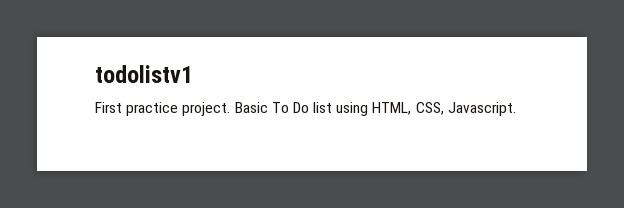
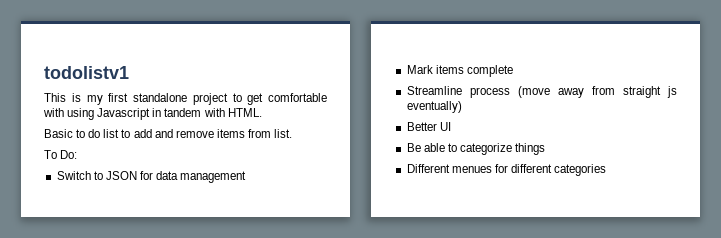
[95,102,516,116] First practice project. Basic To Do list using HTML, CSS, Javascript. -> [44,93,327,105] [43,108,262,120] [44,129,293,138] [44,150,78,159] [56,171,247,183] [406,65,513,77] [406,86,677,98] [406,101,462,113] [406,122,451,131] [406,143,546,155] [406,164,607,176] This is my first standalone project to get comfortable with using Javascript in tandem with HTML. // Basic to do list to add and remove items from list. // To Do: // Switch to JSON for data management // Mark items complete // Streamline process (move away from straight js eventually) // Better UI // Be able to categorize things // Different menues for different categories

